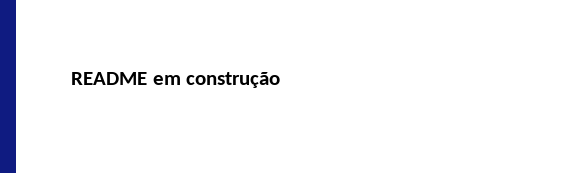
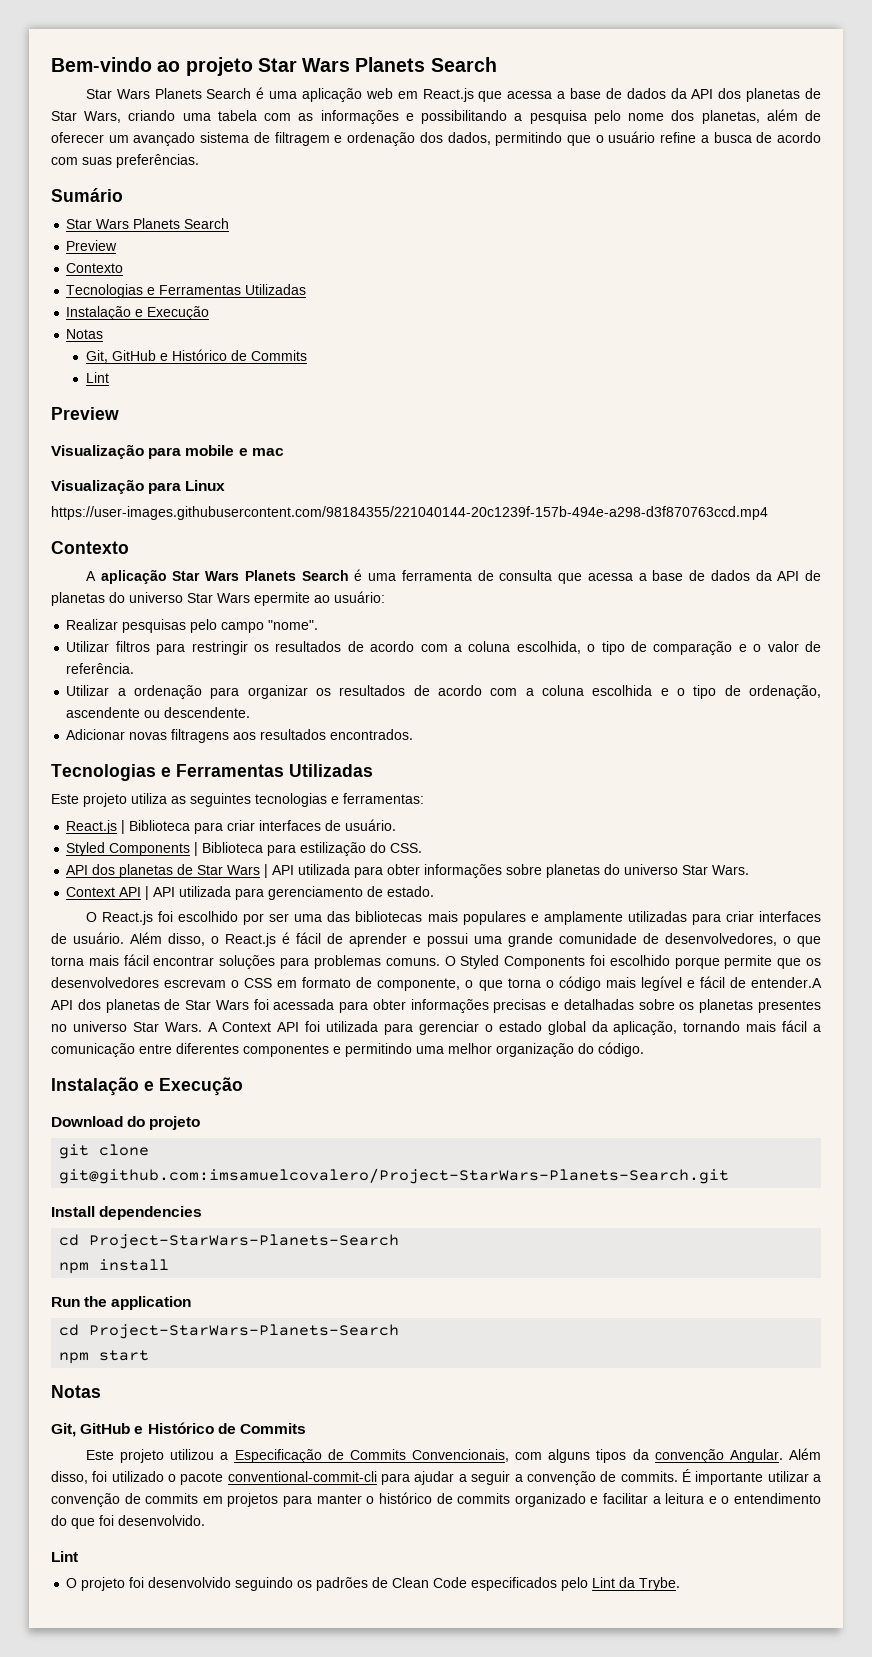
[71,72,281,88] README em construção -> [51,57,497,76] [85,87,822,102] [51,109,822,124] [51,131,821,146] [51,154,199,168] [51,188,123,202] [66,218,230,229] [66,240,118,251] [66,263,124,273] [66,284,307,298] [66,306,210,320] [66,329,104,339] [85,349,307,363] [85,372,109,383] [51,407,119,420] [51,444,284,459] [51,479,226,494] [51,506,768,520] [51,541,129,554] [85,569,821,584] [51,591,385,606] [66,619,319,633] [66,641,821,655] [66,663,135,674] [66,685,822,699] [66,707,251,718] [66,729,414,743] [51,764,373,781] [51,793,424,807] [66,819,397,834] [66,842,423,856] [66,864,750,878] [66,886,435,900] [85,911,822,925] [51,932,821,947] [51,954,821,969] [51,976,822,991] [51,999,821,1013] [51,1020,822,1035] [51,1042,644,1057] [51,1077,243,1096] [51,1116,201,1130] [59,1144,150,1159] [59,1168,730,1184] [51,1206,203,1220] [59,1234,400,1249] [59,1259,170,1274] [51,1296,192,1310] [59,1324,400,1339] [59,1350,150,1364] [51,1385,101,1398] [51,1422,306,1437] [85,1448,822,1463] [51,1469,822,1485] [51,1492,821,1507] [51,1515,205,1529] [51,1551,78,1562] [66,1577,681,1591] Bem-vindo ao projeto Star Wars Planets Search // Star Wars Planets Search é uma aplicação web em React.js que acessa a base de dados da API dos planetas de Star Wars, criando uma tabela com as informações e possibilitando a pesquisa pelo nome dos planetas, além de oferecer um avançado sistema de filtragem e ordenação dos dados, permitindo que o usuário refine a busca de acordo com suas preferências. // Sumário // Star Wars Planets Search // Preview // Contexto // Tecnologias e Ferramentas Utilizadas // Instalação e Execução // Notas // Git, GitHub e Histórico de Commits // Lint // Preview // Visualização para mobile e mac // Visualização para Linux // https://user-images.githubusercontent.com/98184355/221040144-20c1239f-157b-494e-a298-d3f870763ccd.mp4 // Contexto // A aplicação Star Wars Planets Search é uma ferramenta de consulta que acessa a base de dados da API de planetas do universo Star Wars epermite ao usuário: // Realizar pesquisas pelo campo "nome". // Utilizar filtros para restringir os resultados de acordo com a coluna escolhida, o tipo de comparação e o valor de referência. // Utilizar a ordenação para organizar os resultados de acordo com a coluna escolhida e o tipo de ordenação, ascendente ou descendente. // Adicionar novas filtragens aos resultados encontrados. // Tecnologias e Ferramentas Utilizadas // Este projeto utiliza as seguintes tecnologias e ferramentas: // React.js | Biblioteca para criar interfaces de usuário. // Styled Components | Biblioteca para estilização do CSS. // API dos planetas de Star Wars | API utilizada para obter informações sobre planetas do universo Star Wars. // Context API | API utilizada para gerenciamento de estado. // O React.js foi escolhido por ser uma das bibliotecas mais populares e amplamente utilizadas para criar interfaces de usuário. Além disso, o React.js é fácil de aprender e possui uma grande comunidade de desenvolvedores, o que torna mais fácil encontrar soluções para problemas comuns. O Styled Components foi escolhido porque permite que os desenvolvedores escrevam o CSS em formato de componente, o que torna o código mais legível e fácil de entender.A API dos planetas de Star Wars foi acessada para obter informações precisas e detalhadas sobre os planetas presentes no universo Star Wars. A Context API foi utilizada para gerenciar o estado global da aplicação, tornando mais fácil a comunicação entre diferentes componentes e permitindo uma melhor organização do código. // Instalação e Execução // Download do projeto // git clone git@github.com:imsamuelcovalero/Project-StarWars-Planets-Search.git // Install dependencies // cd Project-StarWars-Planets-Search // npm install // Run the application // cd Project-StarWars-Planets-Search // npm start // Notas // Git, GitHub e Histórico de Commits // Este projeto utilizou a Especificação de Commits Convencionais, com alguns tipos da convenção Angular. Além disso, foi utilizado o pacote conventional-commit-cli para ajudar a seguir a convenção de commits. É importante utilizar a convenção de commits em projetos para manter o histórico de commits organizado e facilitar a leitura e o entendimento do que foi desenvolvido. // Lint // O projeto foi desenvolvido seguindo os padrões de Clean Code especificados pelo Lint da Trybe.

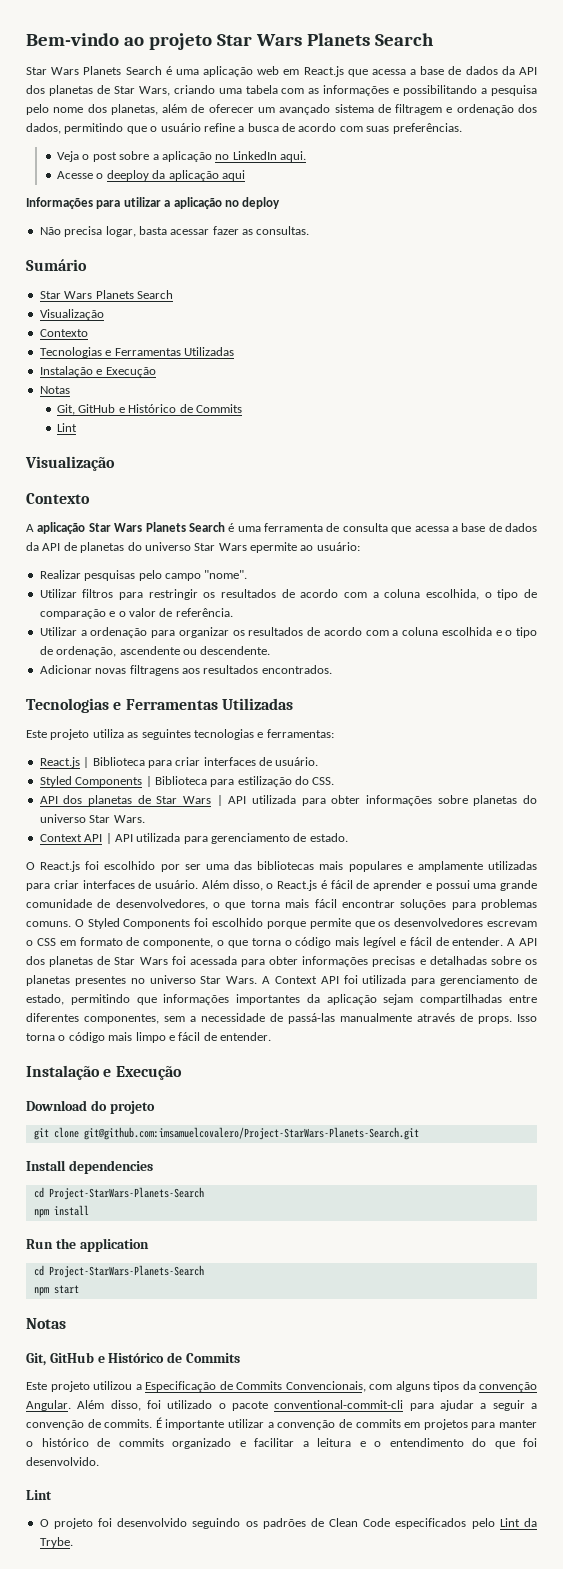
(199, 161) none -> [57,151,307,162] [57,170,245,181] [26,197,281,209] [39,226,310,237] // Veja o post sobre a aplicação no LinkedIn aqui. // Acesse o deeploy da aplicação aqui // Informações para utilizar a aplicação no deploy // Não precisa logar, basta acessar fazer as consultas.
[66,240,118,251] Preview -> [39,309,104,320] Visualização
[51,407,119,420] [51,444,284,459] [51,479,226,494] [51,506,768,520] // Preview // Visualização para mobile e mac // Visualização para Linux // https://user-images.githubusercontent.com/98184355/221040144-20c1239f-157b-494e-a298-d3f870763ccd.mp4 -> [25,456,115,471] // Visualização
[750,977,822,988] entender.A -> [452,937,516,946] entender. A
[418,1020,822,1035] [51,1042,644,1057] gerenciar o estado global da aplicação, tornando mais fácil a comunicação entre diferentes componentes e permitindo uma melhor organização do código. -> [440,975,538,986] [26,994,537,1005] [26,1013,537,1024] [26,1032,271,1043] gerenciamento de estado, permitindo que informações importantes da aplicação sejam compartilhadas entre diferentes componentes, sem a necessidade de passá-las manualmente através de props. Isso torna o código mais limpo e fácil de entender.

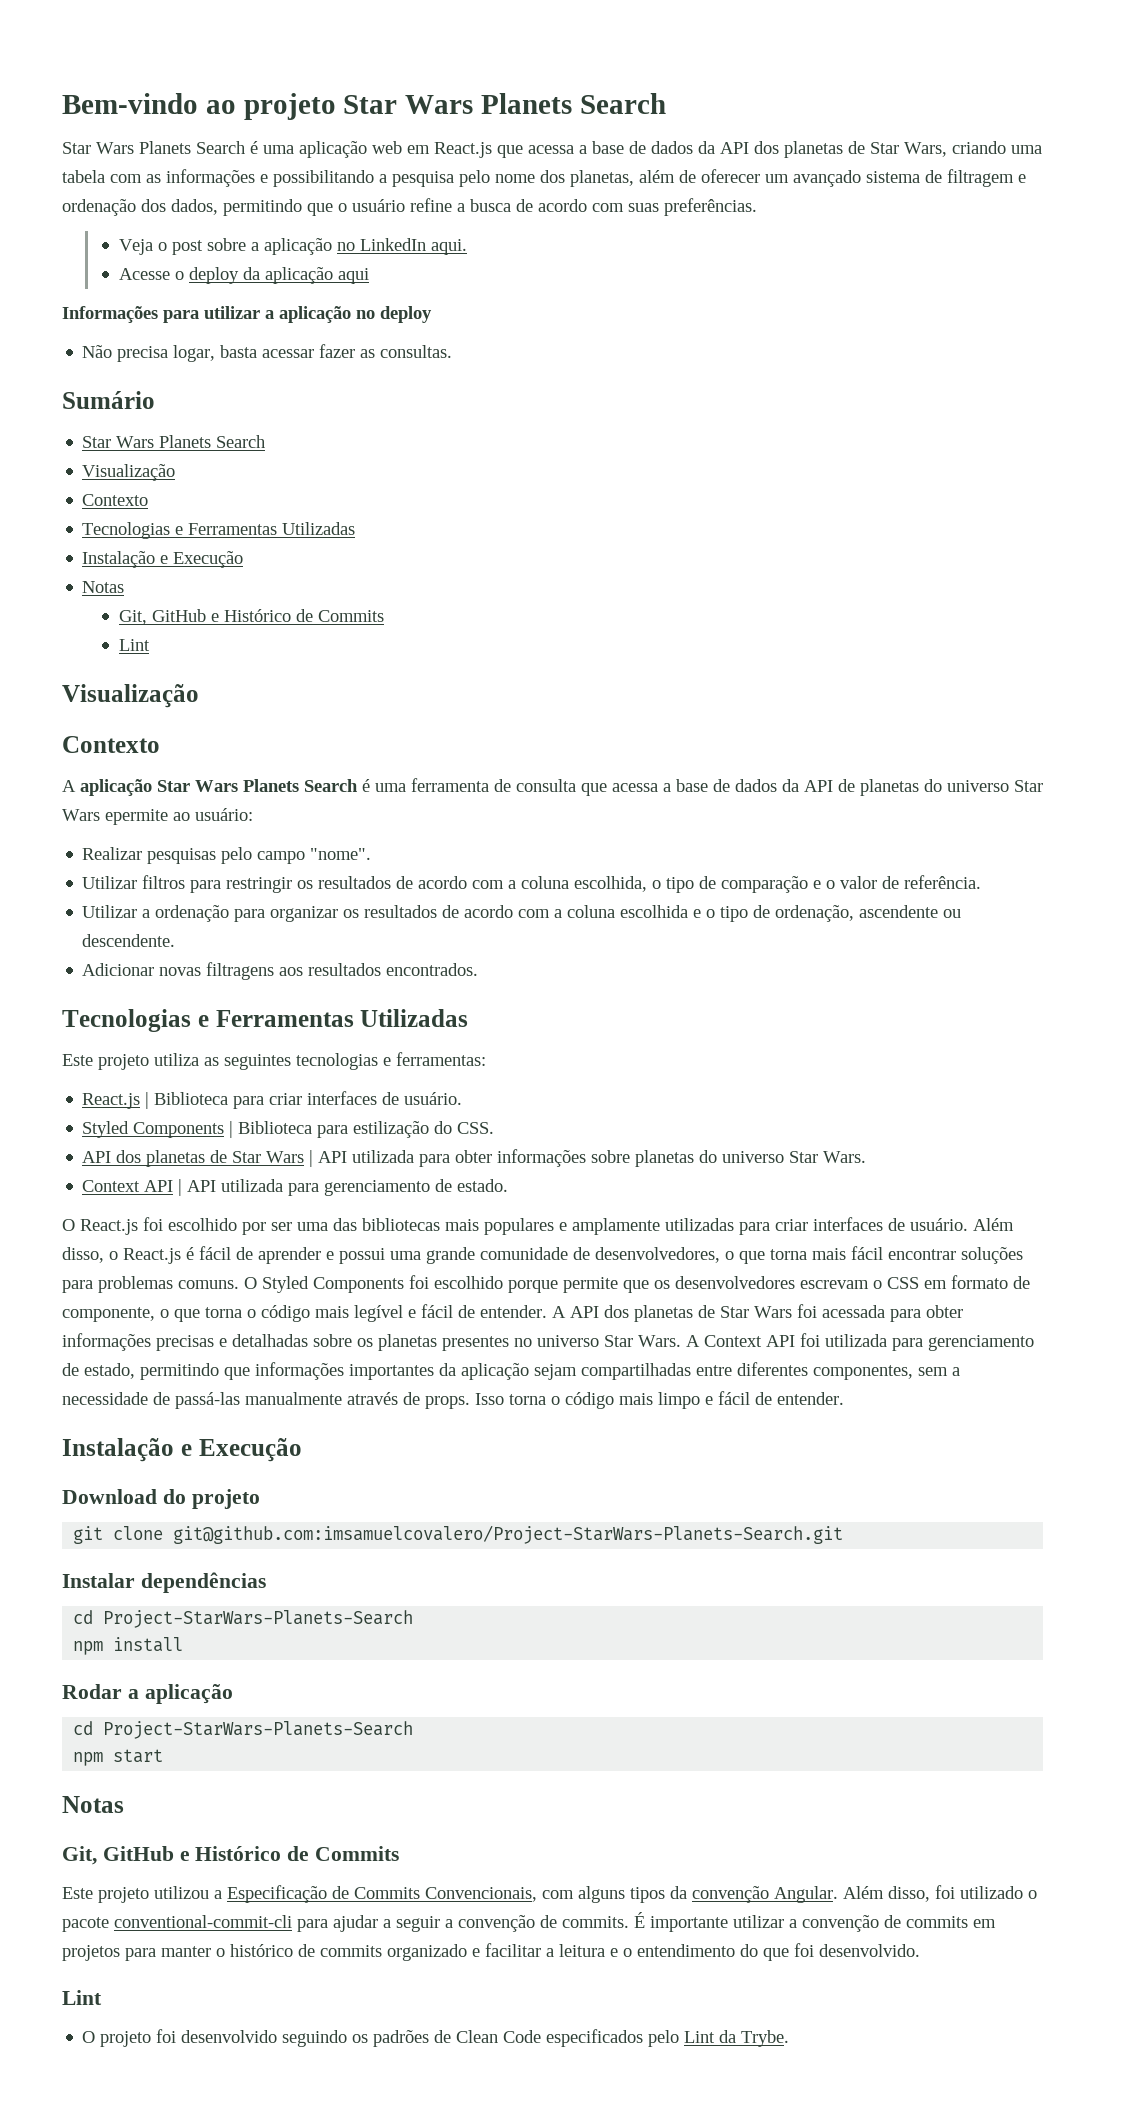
[106,170,149,181] deeploy -> [188,267,239,284] deploy
[26,1160,153,1174] Install dependencies -> [62,1572,266,1593] Instalar dependências
[26,1238,149,1252] Run the application -> [62,1684,233,1704] Rodar a aplicação

